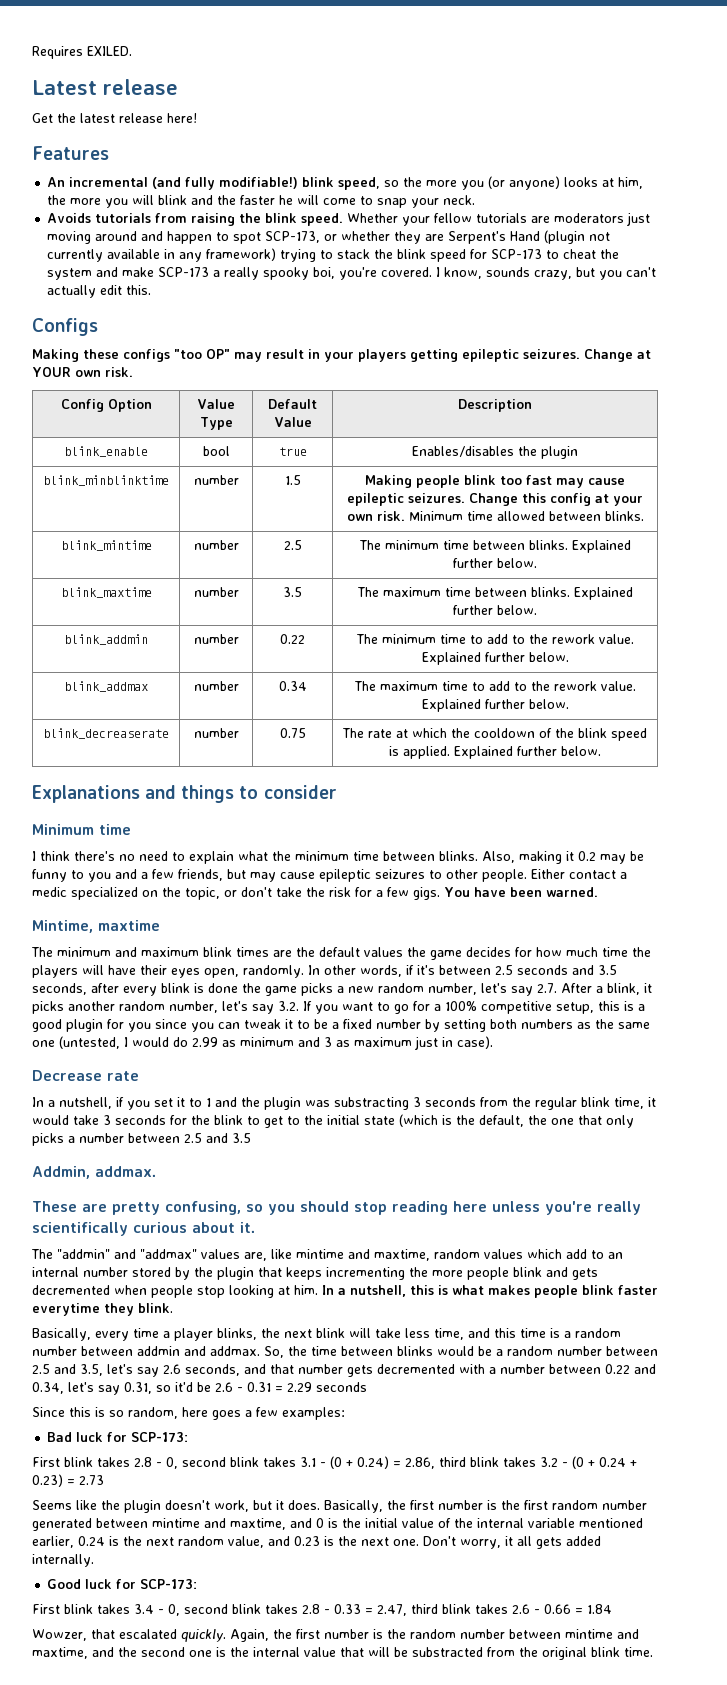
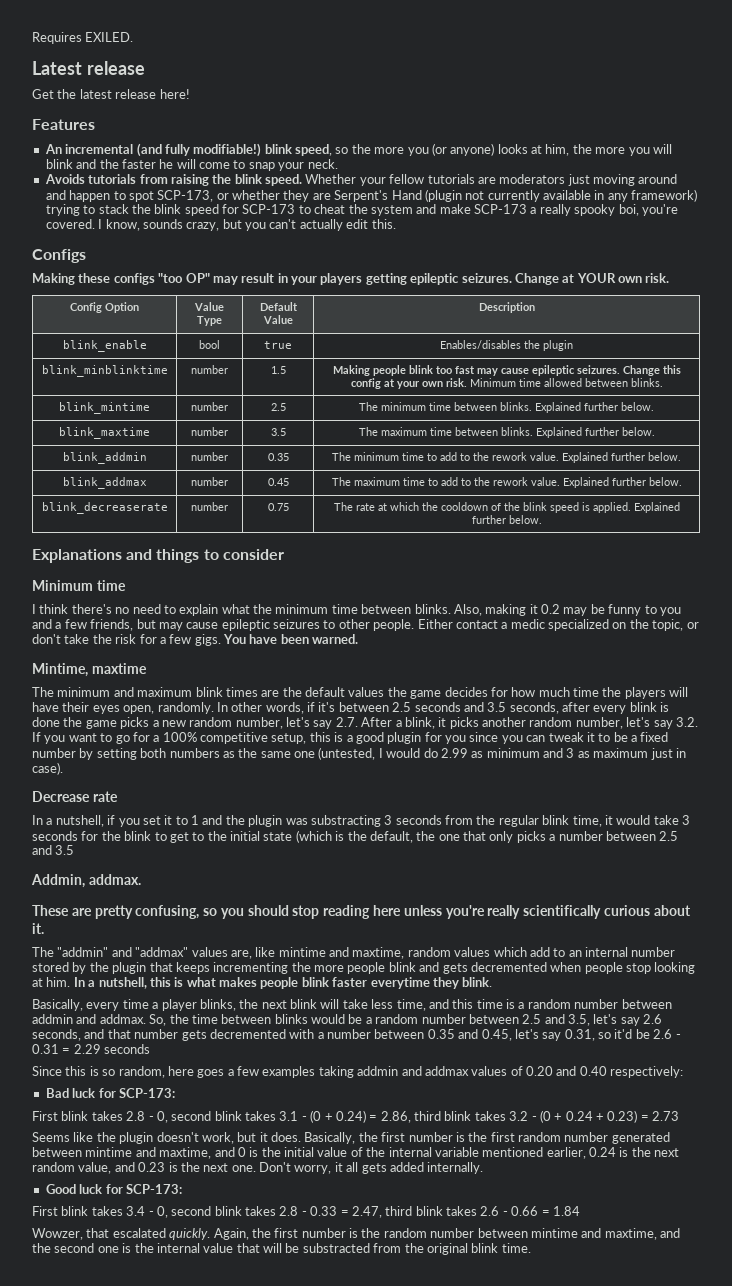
[280,634,305,644] 0.22 -> [267,453,289,461] 0.35
[278,681,307,691] 0.34 -> [267,478,289,486] 0.45
[605,1364,656,1374] [32,1382,64,1394] 0.22 and 0.34, -> [427,1029,512,1041] 0.35 and 0.45,
[282,1407,345,1420] examples: -> [262,1066,684,1078] examples taking addmin and addmax values of 0.20 and 0.40 respectively:

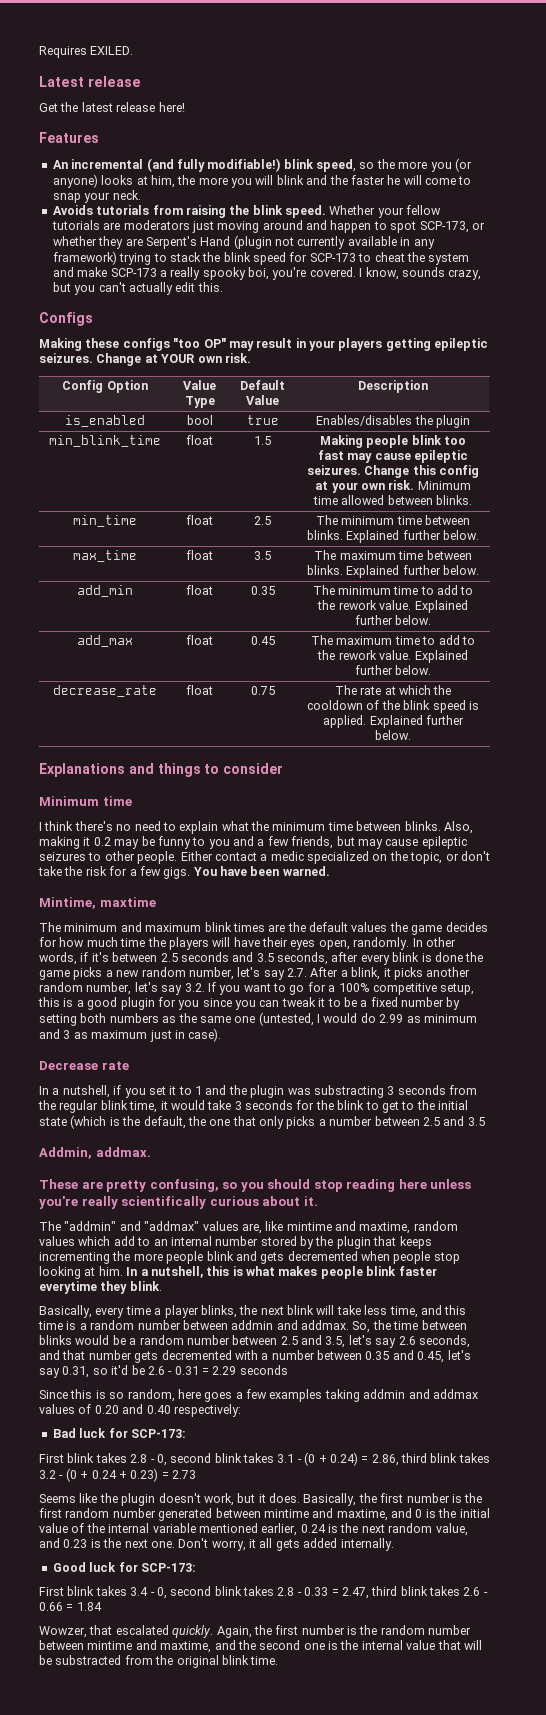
[62,340,147,352] blink_enable -> [65,415,145,427] is_enabled
[41,365,168,377] [190,365,228,374] blink_minblinktime | number -> [49,435,161,447] [186,435,213,445] min_blink_time | float
[59,402,150,414] [190,402,228,411] blink_mintime | number -> [73,515,137,527] [186,515,213,525] min_time | float
[59,427,150,439] [190,427,228,436] blink_maxtime | number -> [73,550,137,562] [186,550,213,560] max_time | float
[62,452,147,464] [190,452,228,461] blink_addmin | number -> [77,585,133,597] [186,585,213,595] add_min | float
[62,477,147,489] [190,477,228,486] blink_addmax | number -> [77,635,133,647] [186,635,213,645] add_max | float
[41,502,168,514] [190,502,228,511] blink_decreaserate | number -> [53,685,157,697] [186,685,213,695] decrease_rate | float

